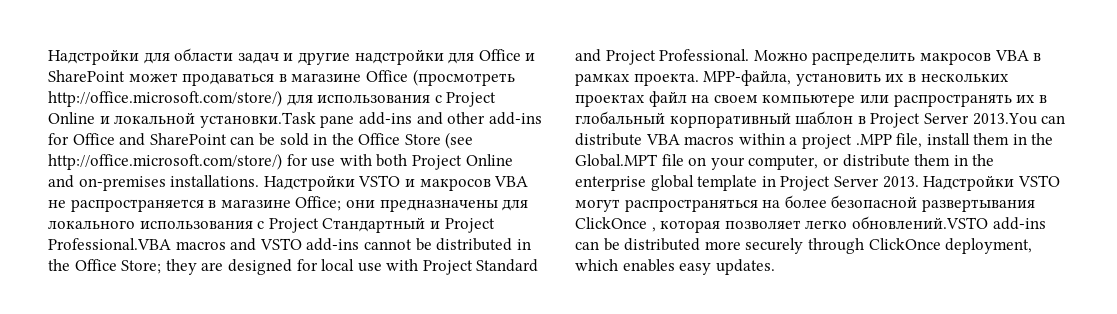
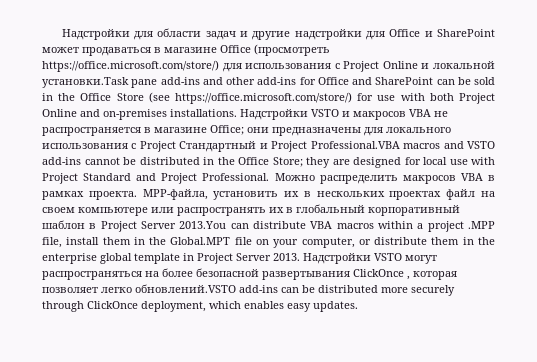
[48,90,282,107] http://office.microsoft.com/store/) -> [42,60,219,72] https://office.microsoft.com/store/)
[48,153,282,170] http://office.microsoft.com/store/) -> [175,92,352,104] https://office.microsoft.com/store/)

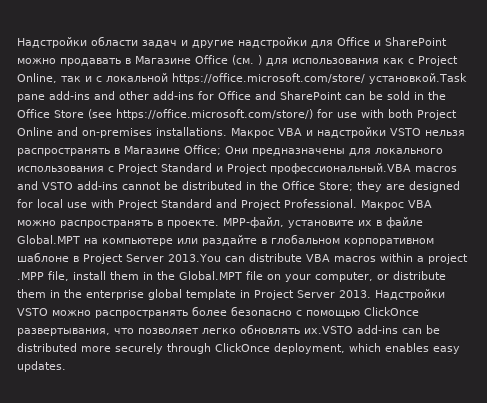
[61,29,154,40] Надстройки для -> [17,37,87,48] Надстройки
[42,44,330,56] [42,60,219,72] может продаваться в магазине Office (просмотреть https://office.microsoft.com/store/) -> [17,55,262,66] можно продавать в Магазине Office (см. )
[334,61,495,72] [42,77,129,88] с Project Online и локальной установки.Task -> [383,56,458,66] [17,73,467,84] как с Project Online, так и с локальной https://office.microsoft.com/store/ установкой.Task
[240,109,448,120] [42,125,269,136] Надстройки VSTO и макросов VBA не распространяется в магазине Office; они -> [231,127,465,138] [17,145,248,156] Макрос VBA и надстройки VSTO нельзя распространять в Магазине Office; Они
[179,141,257,152] Стандартный -> [161,163,212,172] Standard
[310,141,400,149] Professional.VBA -> [270,163,411,174] профессиональный.VBA
[274,173,495,184] [42,189,495,200] [42,204,460,216] [42,220,85,229] Можно распределить макросов VBA в рамках проекта. MPP-файла, установить их в нескольких проектах файл на своем компьютере или распространять их в глобальный корпоративный шаблон -> [361,200,432,210] [17,217,423,228] [17,234,434,246] [17,252,69,262] Макрос VBA можно распространять в проекте. MPP-файл, установите их в файле Global.MPT на компьютере или раздайте в глобальном корпоративном шаблоне
[405,255,437,264] [42,268,457,280] [42,284,236,293] могут распространяться на более безопасной развертывания ClickOnce , которая позволяет легко обновлений.VSTO -> [52,306,419,318] [17,324,353,336] можно распространять более безопасно с помощью ClickOnce развертывания, что позволяет легко обновлять их.VSTO

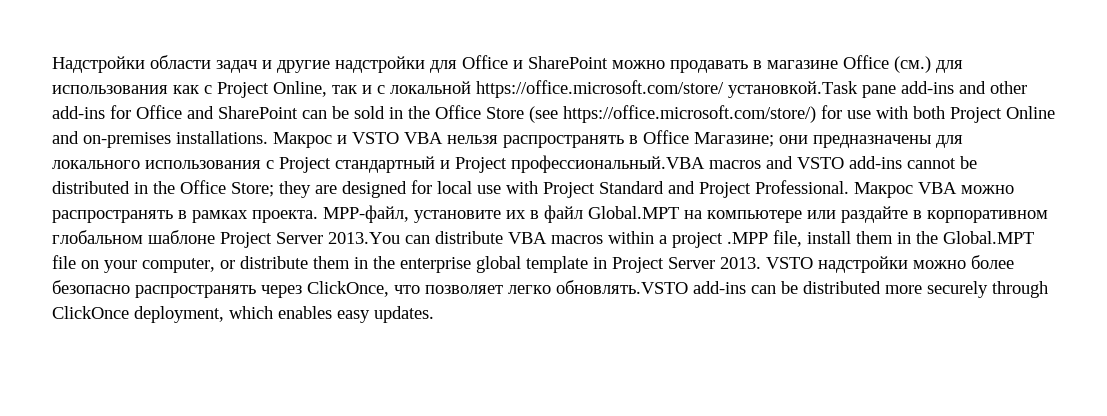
[135,55,262,65] Магазине Office (см. ) -> [767,55,931,73] магазине Office (см.)
[278,127,465,138] [17,145,248,156] VBA и надстройки VSTO нельзя распространять в Магазине Office; Они -> [337,130,808,148] и VSTO VBA нельзя распространять в Office Магазине; они
[161,163,212,172] Standard -> [335,156,435,173] стандартный
[167,220,219,228] проекте. -> [192,210,318,223] рамках проекта.
[386,217,423,228] файле -> [544,205,583,223] файл
[271,234,434,246] [17,252,79,262] глобальном корпоративном шаблоне в -> [927,210,1048,223] [52,230,215,244] корпоративном глобальном шаблоне
[375,289,445,300] [17,306,419,318] [17,328,110,336] Надстройки VSTO можно распространять более безопасно с помощью ClickOnce развертывания, -> [766,255,1014,273] [52,280,389,298] VSTO надстройки можно более безопасно распространять через ClickOnce,
[240,324,353,334] обновлять их.VSTO -> [556,280,688,294] обновлять.VSTO

